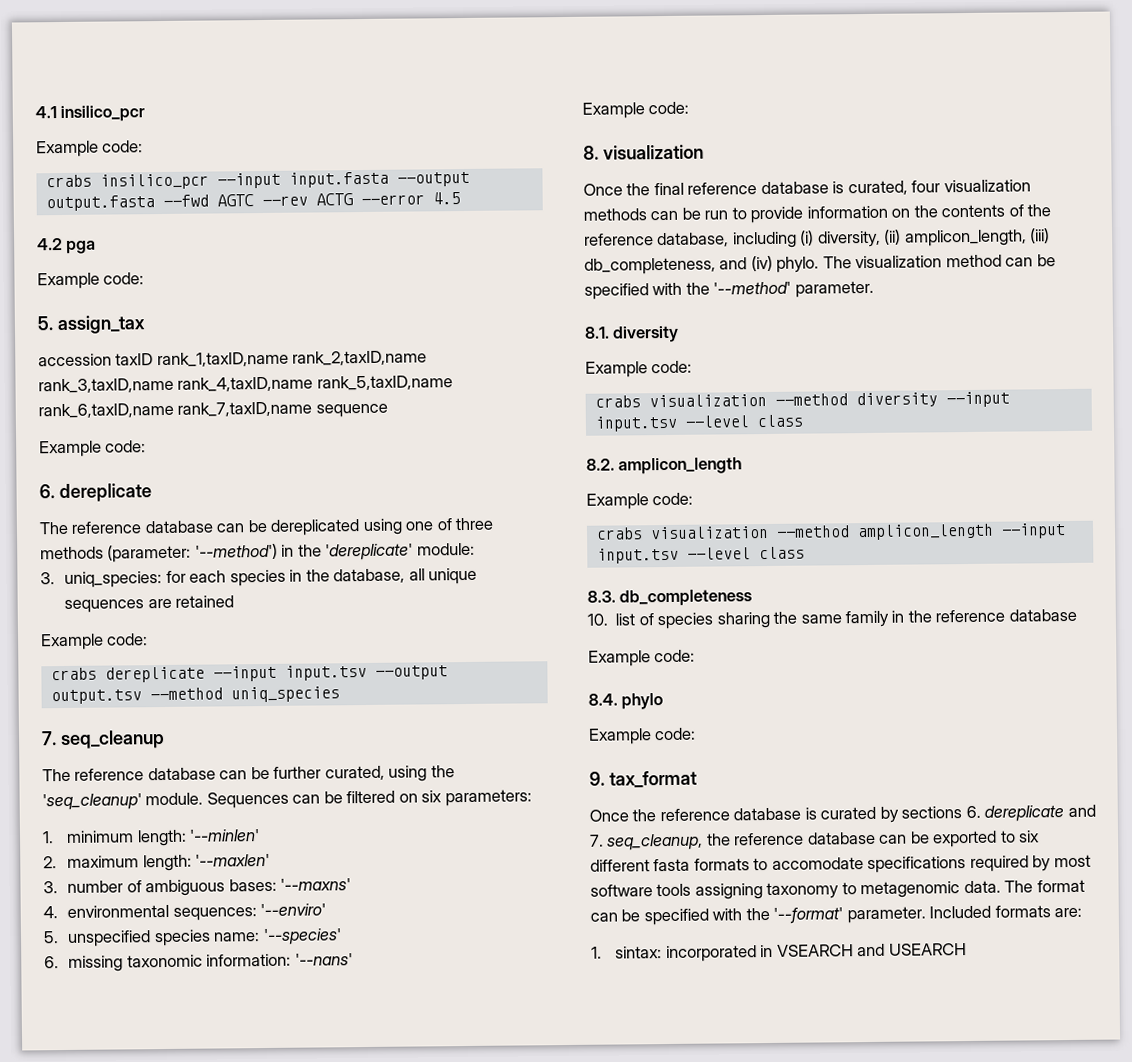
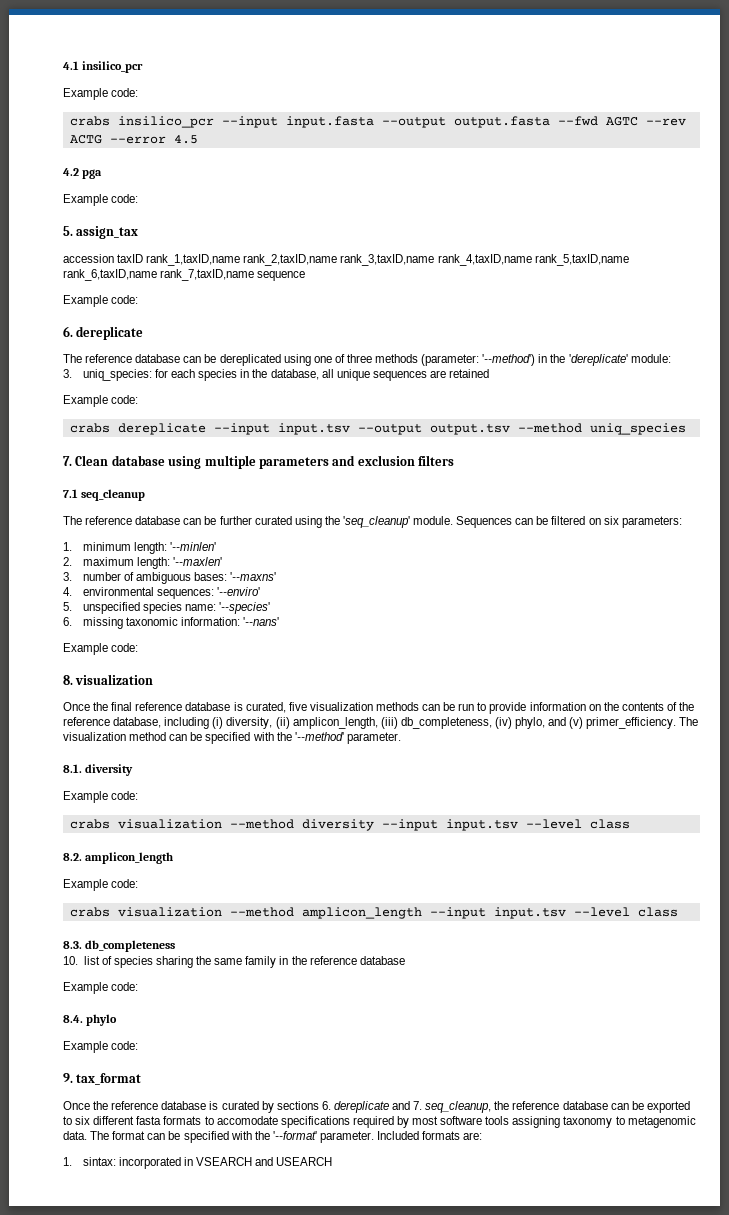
(57, 738) none -> [75,455,454,469] [63,489,78,498] Clean database using multiple parameters and exclusion filters // 7.1
[324,765,385,781] curated, -> [254,516,292,525] curated
[911,180,941,193] four -> [288,702,307,711] five
[719,255,820,273] and (iv) phylo. -> [494,717,677,729] (iv) phylo, and (v) primer_efficiency.

